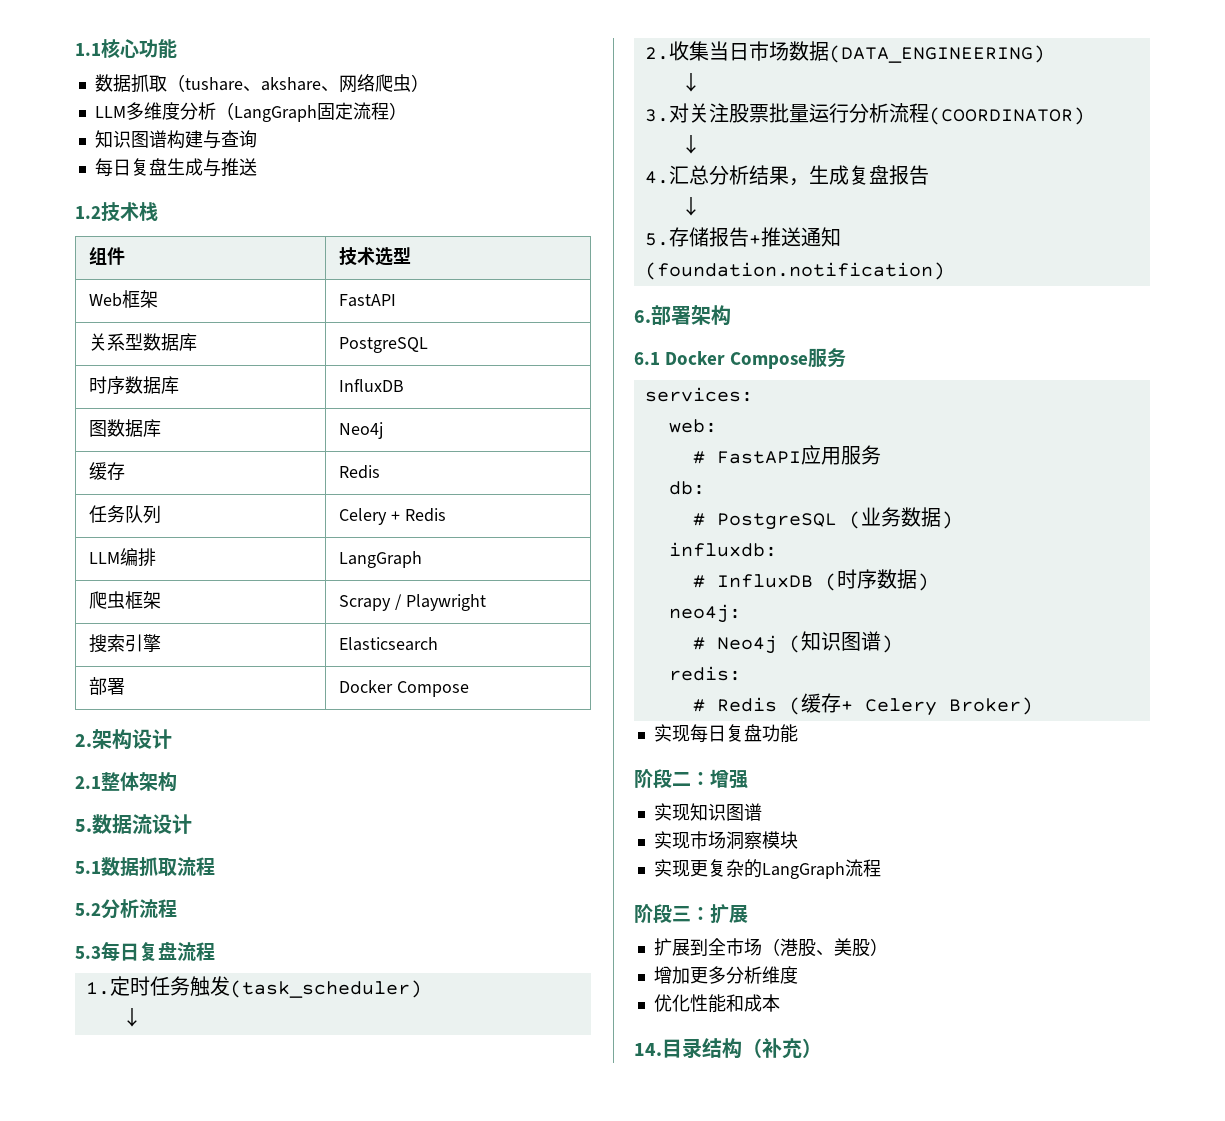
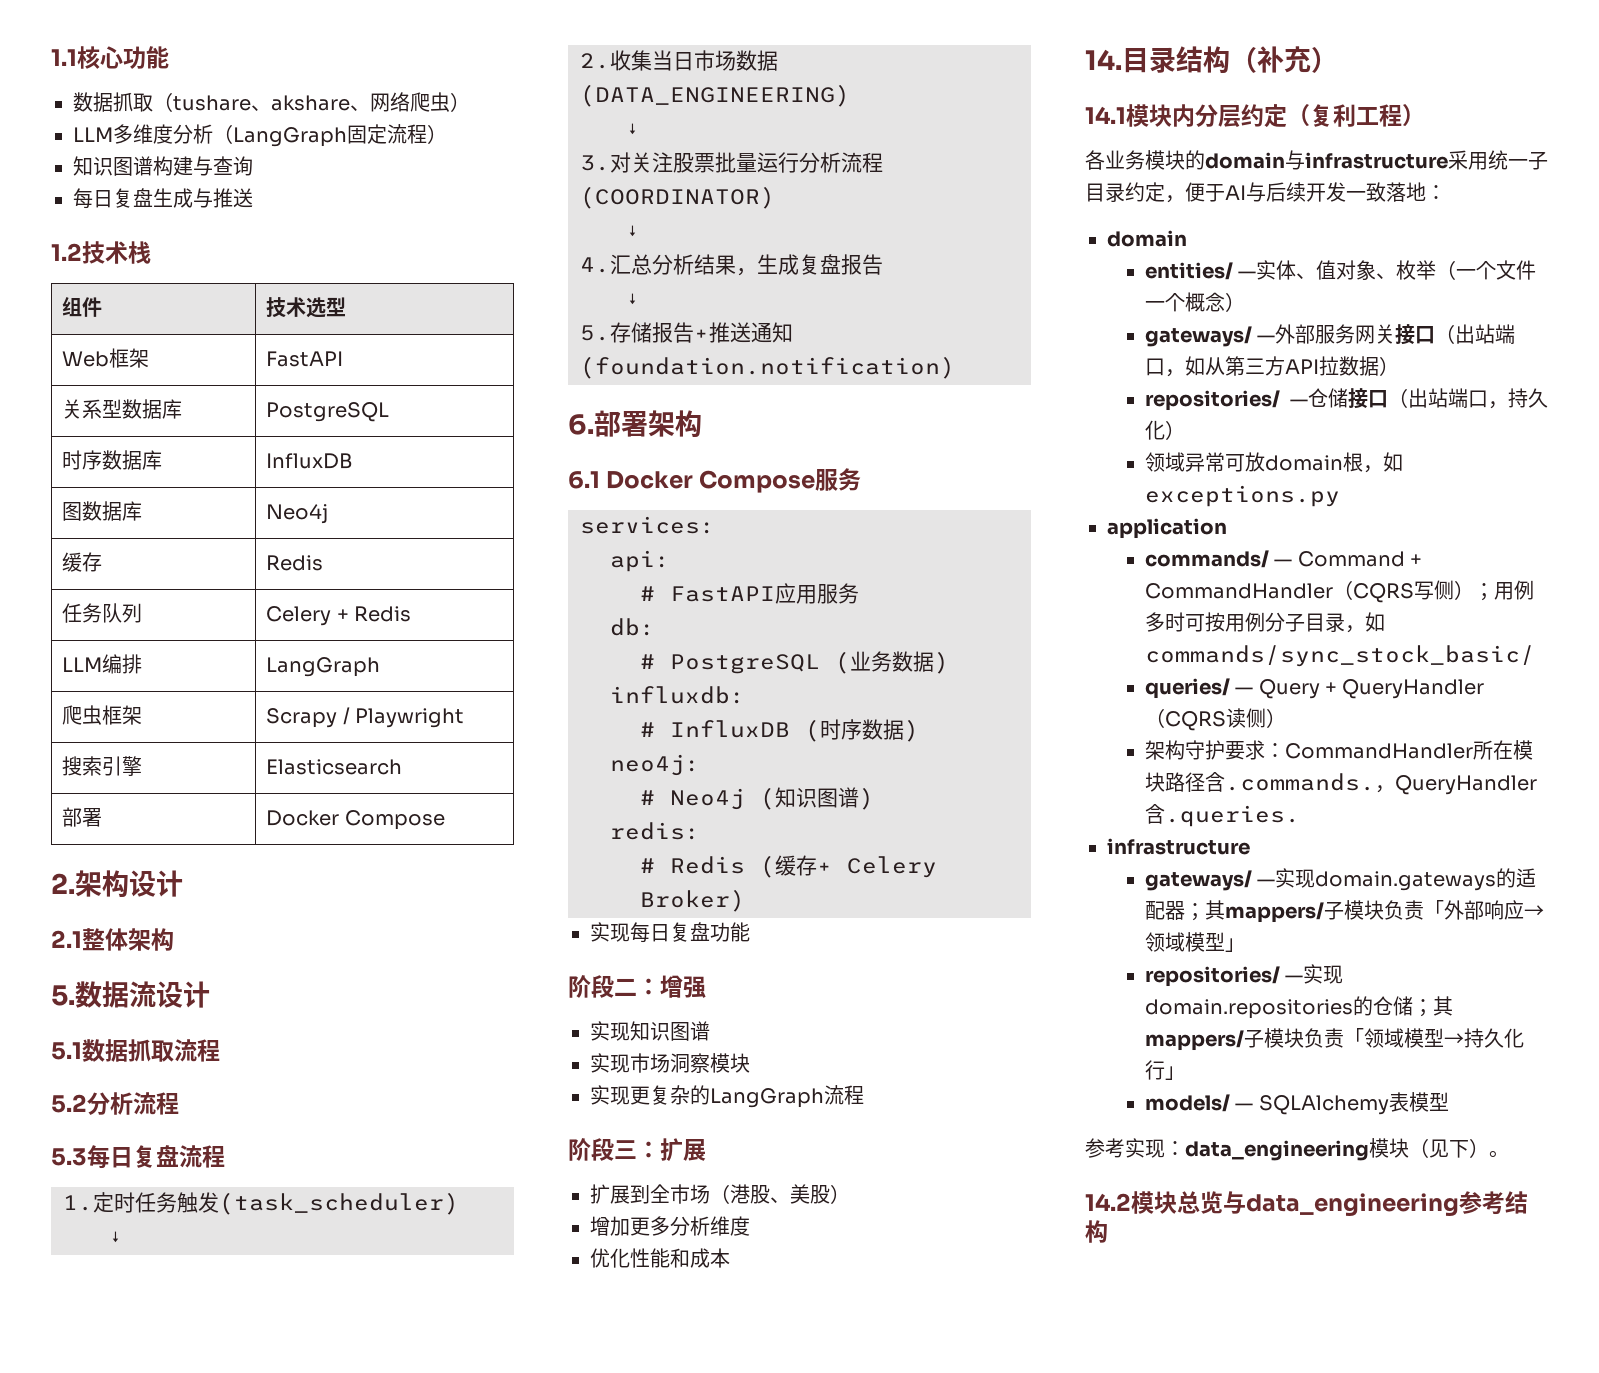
[668,419,717,433] web: -> [610,550,670,572] api:
(822, 1048) none -> [1085,104,1425,128] [1085,150,1548,170] [1085,182,1446,203] [1107,230,1187,247] [1144,260,1537,280] [1144,292,1245,312] [1144,324,1516,347] [1144,356,1399,377] [1144,388,1548,411] [1144,420,1185,440] [1144,452,1403,473] [1144,485,1340,507] [1107,518,1227,539] [1144,550,1423,568] [1144,580,1534,603] [1144,612,1385,633] [1144,645,1535,667] [1144,678,1485,699] [1144,708,1286,731] [1144,740,1533,760] [1144,772,1537,795] [1144,804,1300,827] [1107,838,1250,855] [1144,868,1537,891] [1144,900,1544,923] [1144,932,1245,952] [1144,964,1344,987] [1144,996,1453,1019] [1144,1028,1524,1051] [1144,1060,1185,1080] [1144,1092,1449,1115] [1085,1138,1509,1161] [1085,1191,1528,1217] [1085,1220,1108,1243] // 14.1模块内分层约定（复利工程） // 各业务模块的domain与infrastructure采用统一子目录约定，便于AI与后续开发一致落地： // domain // entities/ —实体、值对象、枚举（一个文件一个概念） // gateways/ —外部服务网关接口（出站端口，如从第三方API拉数据） // repositories/ —仓储接口（出站端口，持久化） // 领域异常可放domain根，如exceptions.py // application // commands/ — Command + CommandHandler（CQRS写侧）；用例多时可按用例分子目录，如commands/sync_stock_basic/ // queries/ — Query + QueryHandler（CQRS读侧） // 架构守护要求：CommandHandler所在模块路径含.commands.，QueryHandler含.queries. // infrastructure // gateways/ —实现domain.gateways的适配器；其mappers/子模块负责「外部响应→领域模型」 // repositories/ —实现domain.repositories的仓储；其mappers/子模块负责「领域模型→持久化行」 // models/ — SQLAlchemy表模型 // 参考实现：data_engineering模块（见下）。 // 14.2模块总览与data_engineering参考结构

